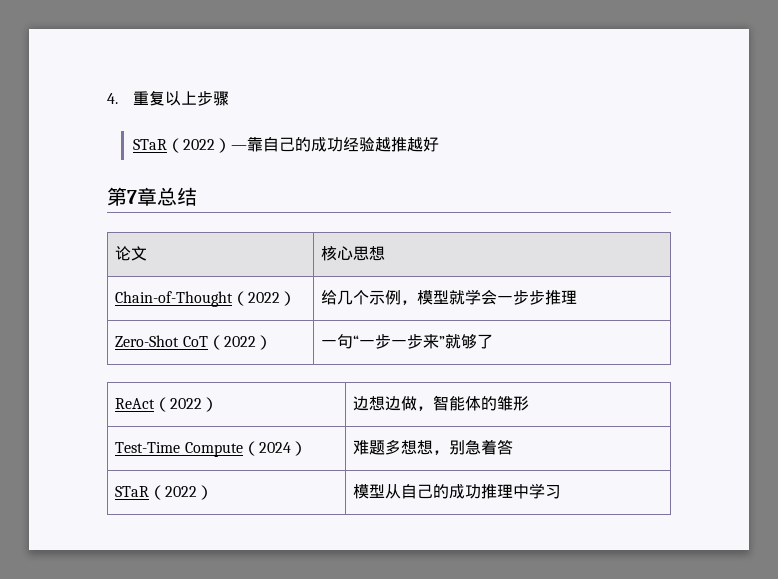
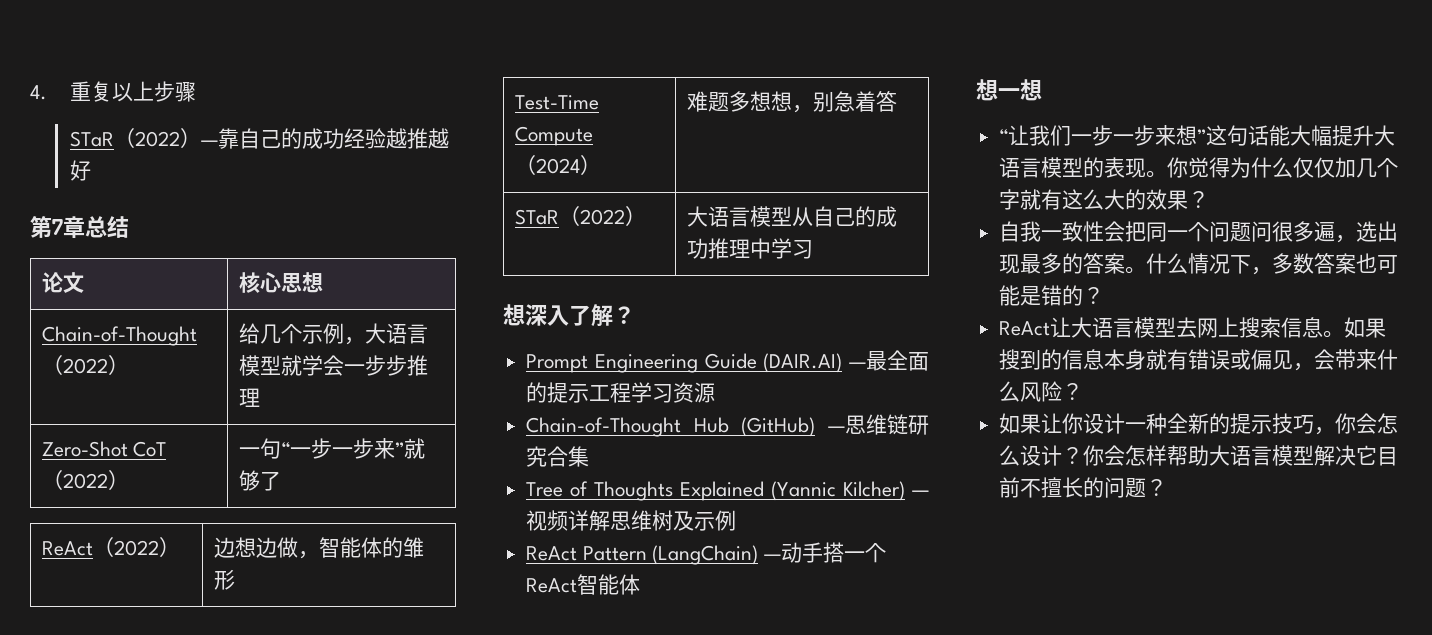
(418, 302) none -> [364,323,428,344] 大语言
(214, 492) none -> [686,206,750,227] 大语言
(562, 492) none -> [503,304,635,327] [526,350,929,373] [526,382,716,403] [526,414,929,437] [526,446,590,467] [526,481,929,501] [526,510,737,531] [526,542,887,565] [526,574,641,595] [976,79,1042,101] [999,125,1396,146] [999,157,1399,178] [999,189,1210,210] [999,221,1399,243] [999,253,1399,275] [999,285,1105,306] [999,317,1387,338] [999,349,1399,371] [999,381,1084,402] [999,413,1399,435] [999,445,1399,466] [999,477,1168,498] // 想深入了解？ // Prompt Engineering Guide (DAIR.AI) —最全面的提示工程学习资源 // Chain-of-Thought Hub (GitHub) —思维链研究合集 // Tree of Thoughts Explained (Yannic Kilcher) —视频详解思维树及示例 // ReAct Pattern (LangChain) —动手搭一个ReAct智能体 // 想一想 // “让我们一步一步来想”这句话能大幅提升大语言模型的表现。你觉得为什么仅仅加几个字就有这么大的效果？ // 自我一致性会把同一个问题问很多遍，选出现最多的答案。什么情况下，多数答案也可能是错的？ // ReAct让大语言模型去网上搜索信息。如果搜到的信息本身就有错误或偏见，会带来什么风险？ // 如果让你设计一种全新的提示技巧，你会怎么设计？你会怎样帮助大语言模型解决它目前不擅长的问题？

